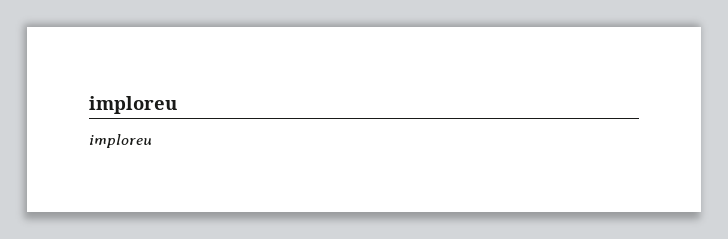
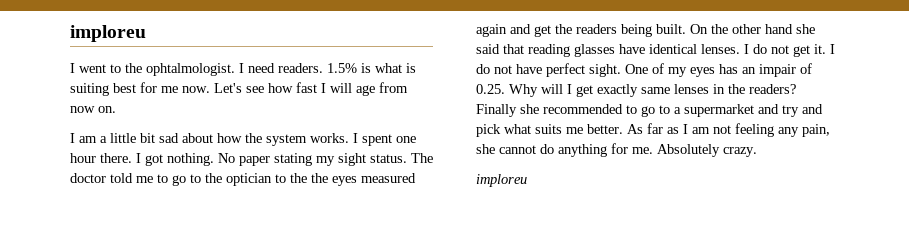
[89,96,177,114] imploreu -> [70,25,146,42] [70,63,416,76] [70,82,408,96] [70,106,116,113] [70,133,416,146] [70,153,433,166] [70,173,416,186] [476,24,815,37] [476,44,835,57] [476,63,812,77] [476,84,796,97] [476,104,823,117] [476,123,830,137] [476,143,757,157] imploreu // I went to the ophtalmologist. I need readers. 1.5% is what is suiting best for me now. Let's see how fast I will age from now on. // I am a little bit sad about how the system works. I spent one hour there. I got nothing. No paper stating my sight status. The doctor told me to go to the optician to the the eyes measured again and get the readers being built. On the other hand she said that reading glasses have identical lenses. I do not get it. I do not have perfect sight. One of my eyes has an impair of 0.25. Why will I get exactly same lenses in the readers? Finally she recommended to go to a supermarket and try and pick what suits me better. As far as I am not feeling any pain, she cannot do anything for me. Absolutely crazy.

